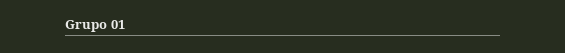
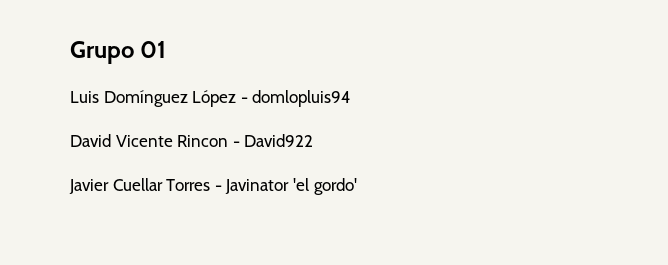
(125, 24) none -> [70,90,352,107] [70,134,314,147] [69,178,357,195] // Luis Domínguez López - domlopluis94 // David Vicente Rincon - David922 // Javier Cuellar Torres - Javinator 'el gordo'

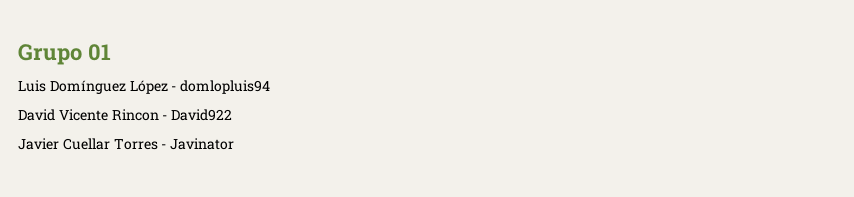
[292,178,357,195] 'el gordo' -> (235, 144) none

